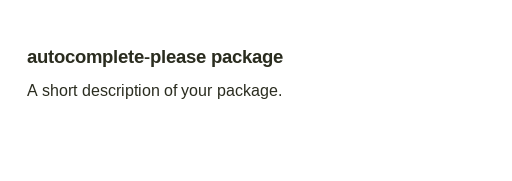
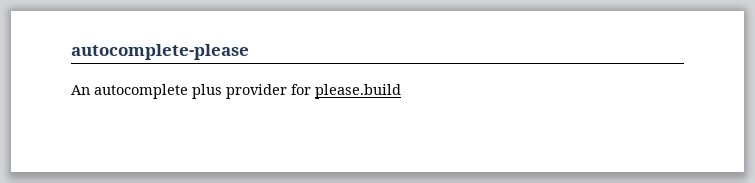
[211,50,283,67] [27,84,282,99] package // A short description of your package. -> [71,84,401,99] // An autocomplete plus provider for please.build

